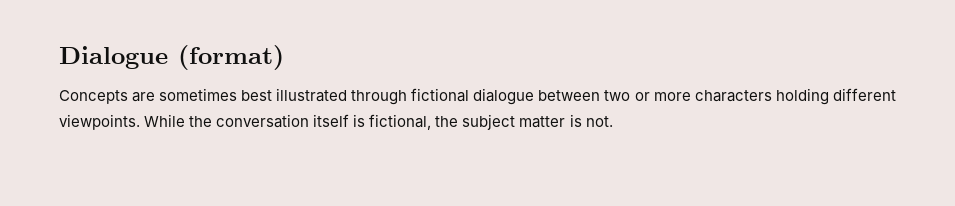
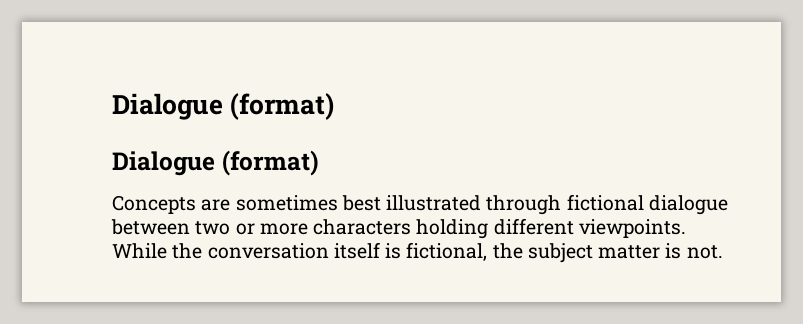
[59,45,284,70] Dialogue (format) -> [112,93,335,120] [112,150,319,176] Dialogue (format) // Dialogue (format)

